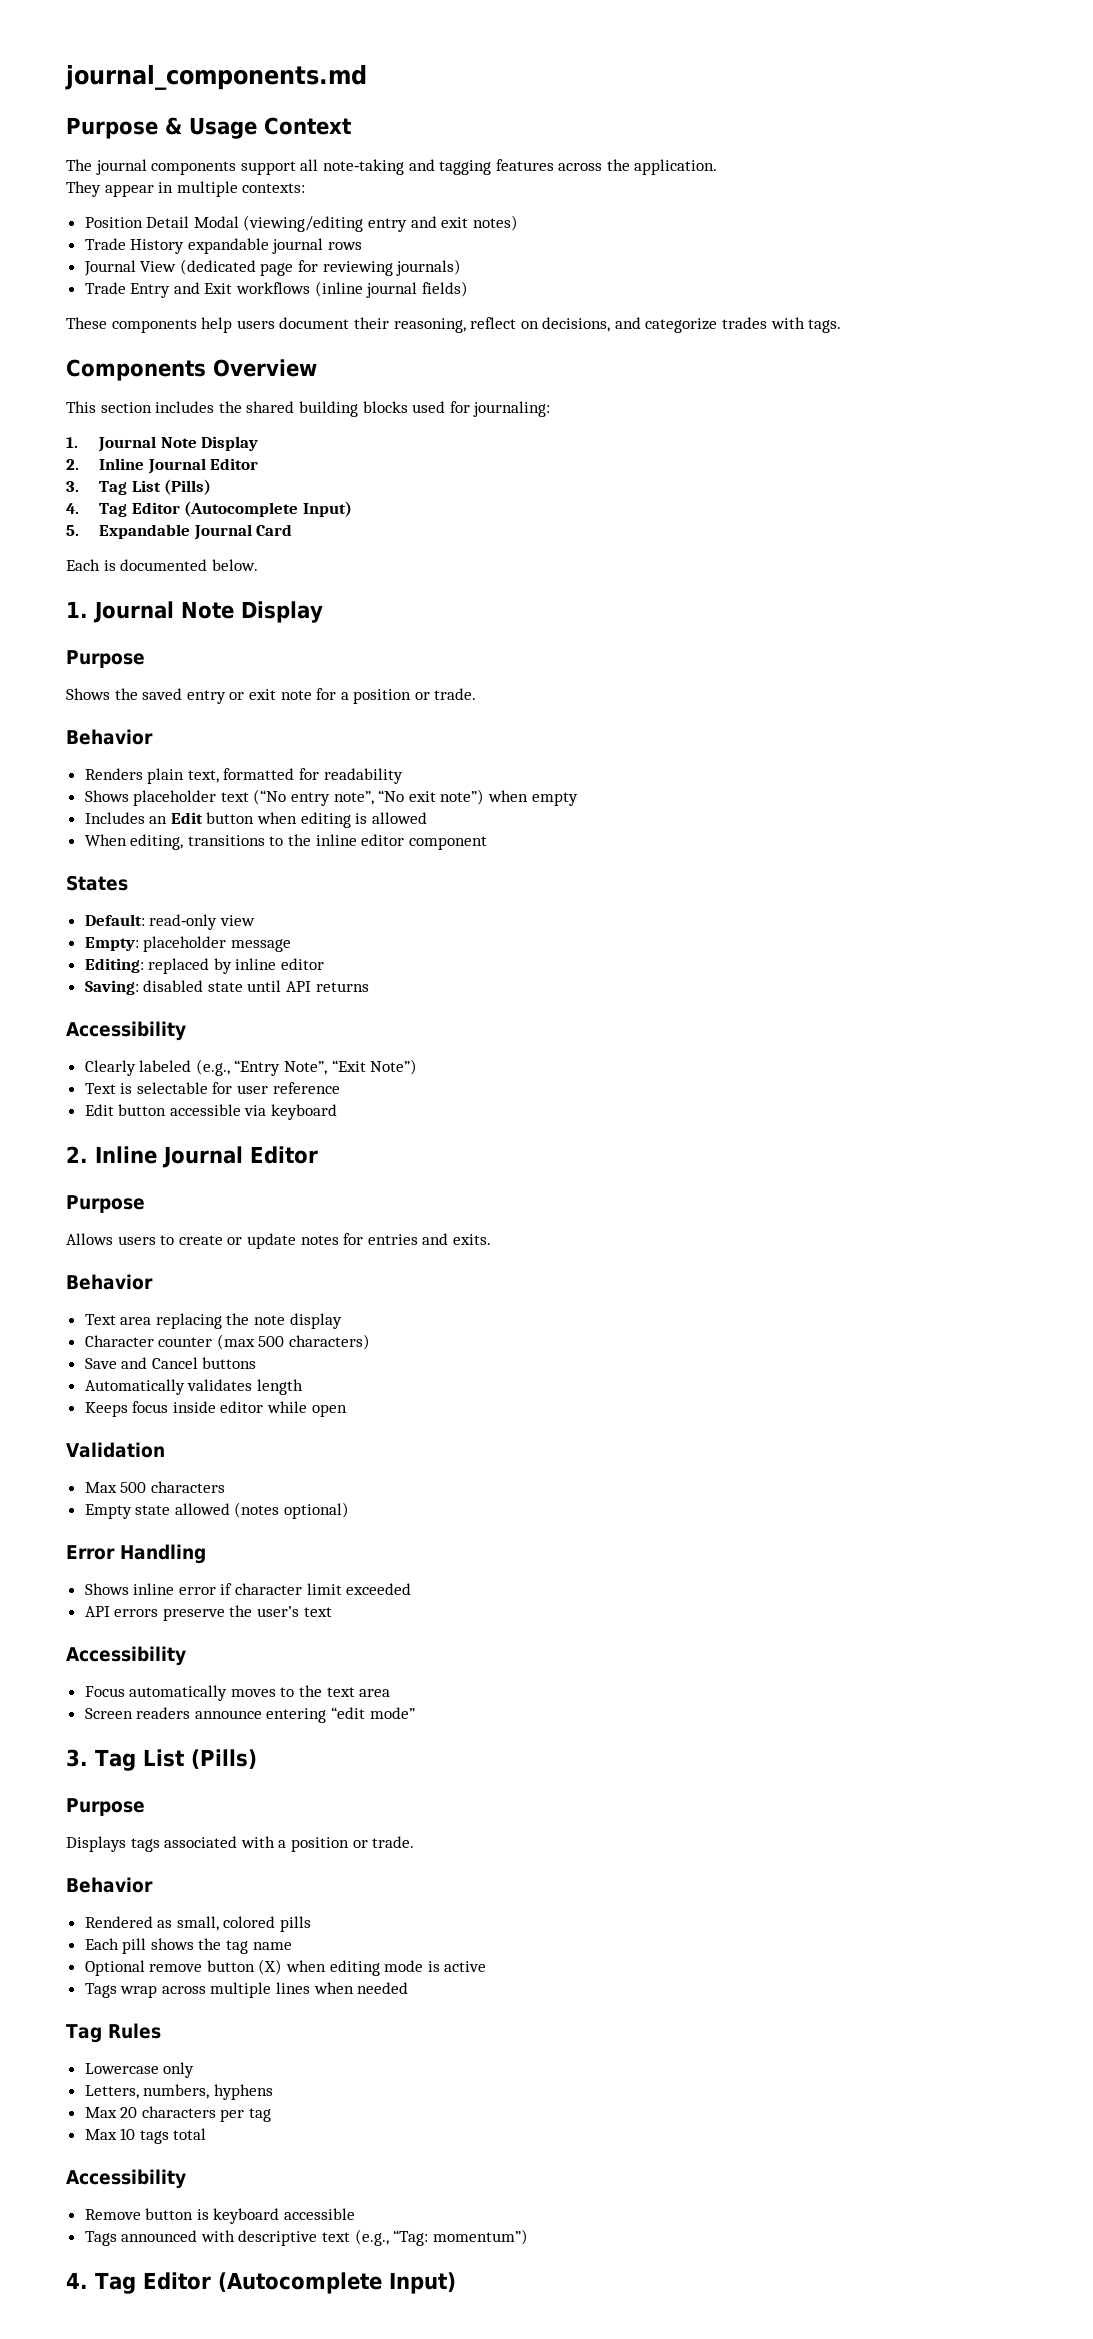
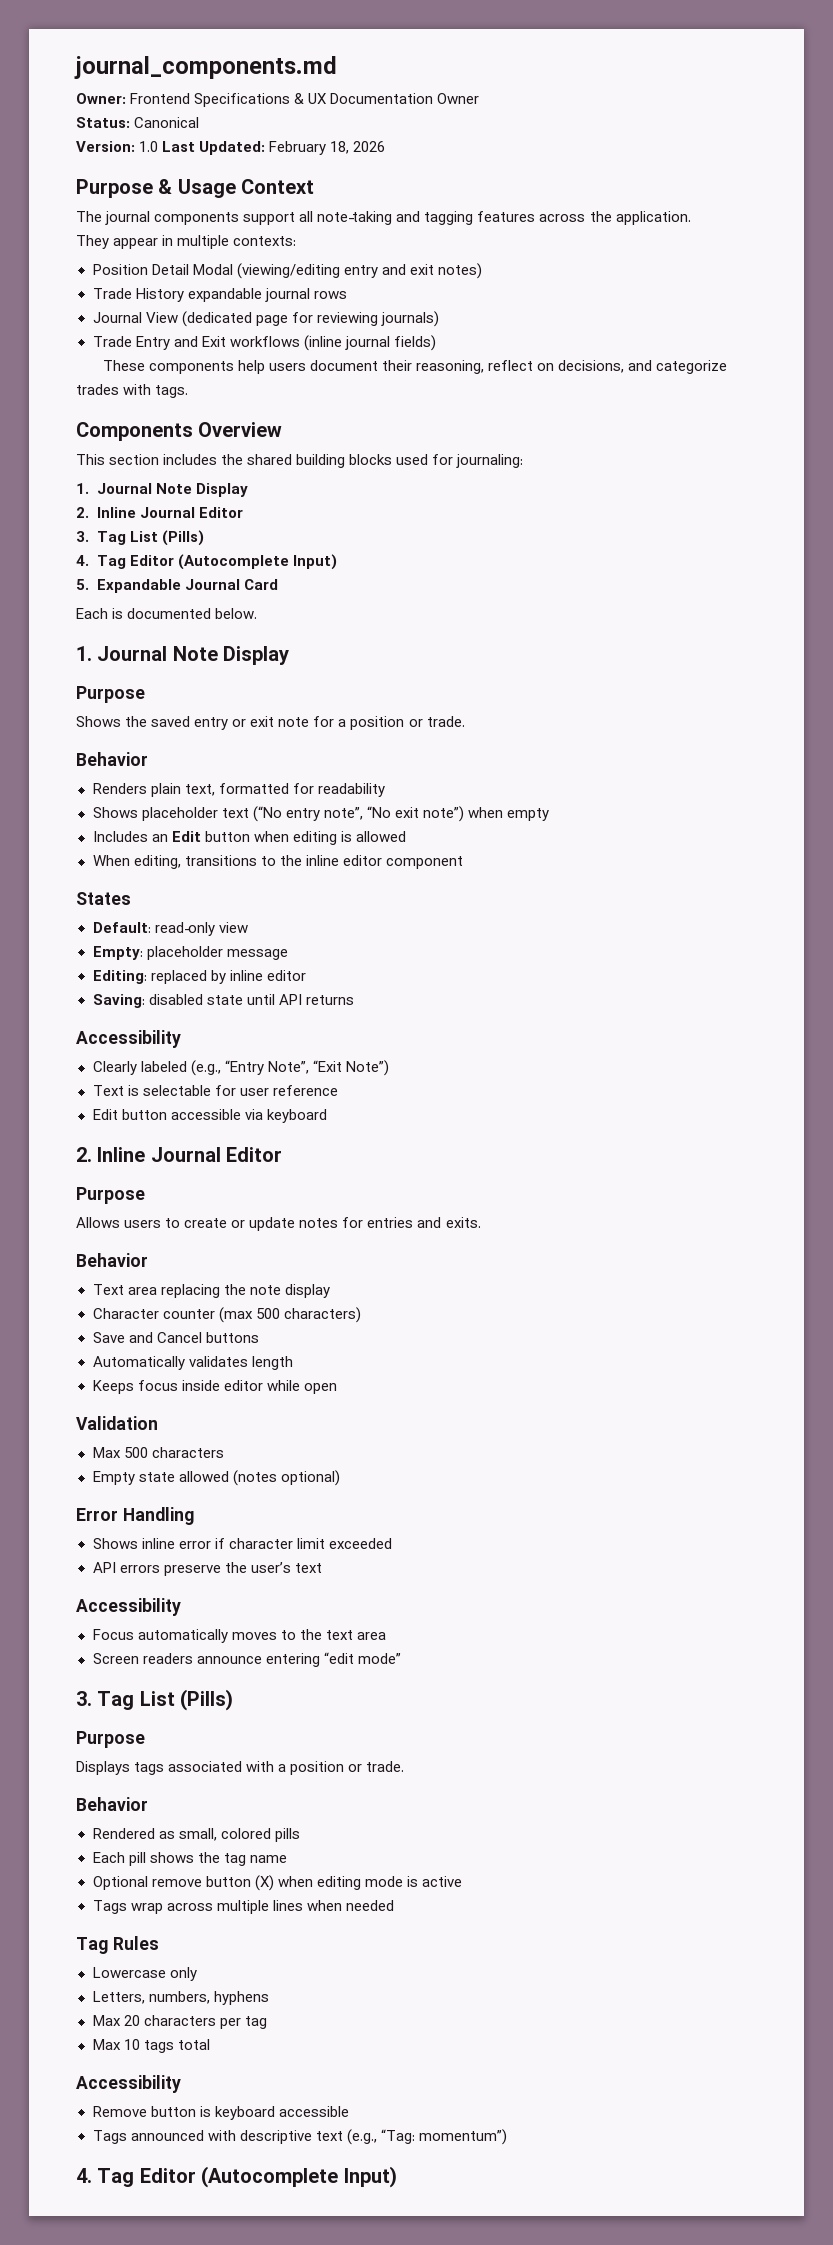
(367, 77) none -> [76,93,480,107] [76,117,200,128] [76,141,386,155] // Owner: Frontend Specifications & UX Documentation Owner // Status: Canonical // Version: 1.0 Last Updated: February 18, 2026

